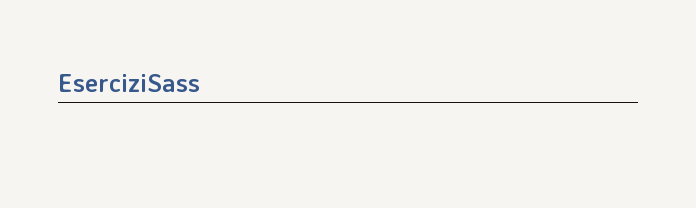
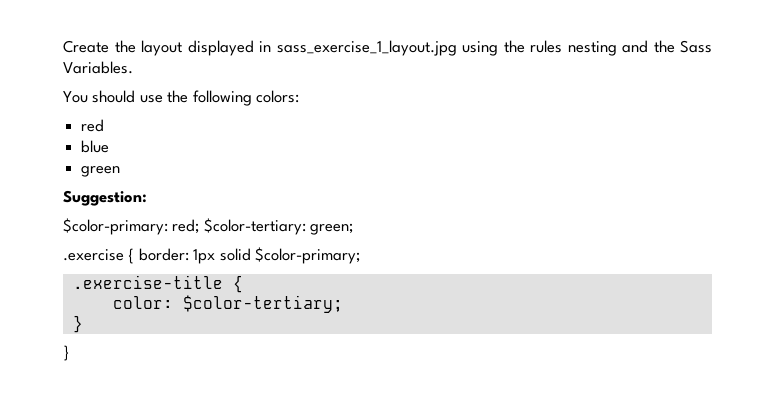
[58,74,200,92] EserciziSass -> [63,40,712,56] [63,61,133,74] [63,90,300,106] [81,119,105,132] [81,140,110,153] [81,166,121,177] [63,190,147,206] [63,218,354,235] [63,247,361,264] [72,275,243,293] [112,295,343,313] [72,315,83,333] [63,345,69,361] Create the layout displayed in sass_exercise_1_layout.jpg using the rules nesting and the Sass Variables. // You should use the following colors: // red // blue // green // Suggestion: // $color-primary: red; $color-tertiary: green; // .exercise { border: 1px solid $color-primary; // .exercise-title { // color: $color-tertiary; // } // }

